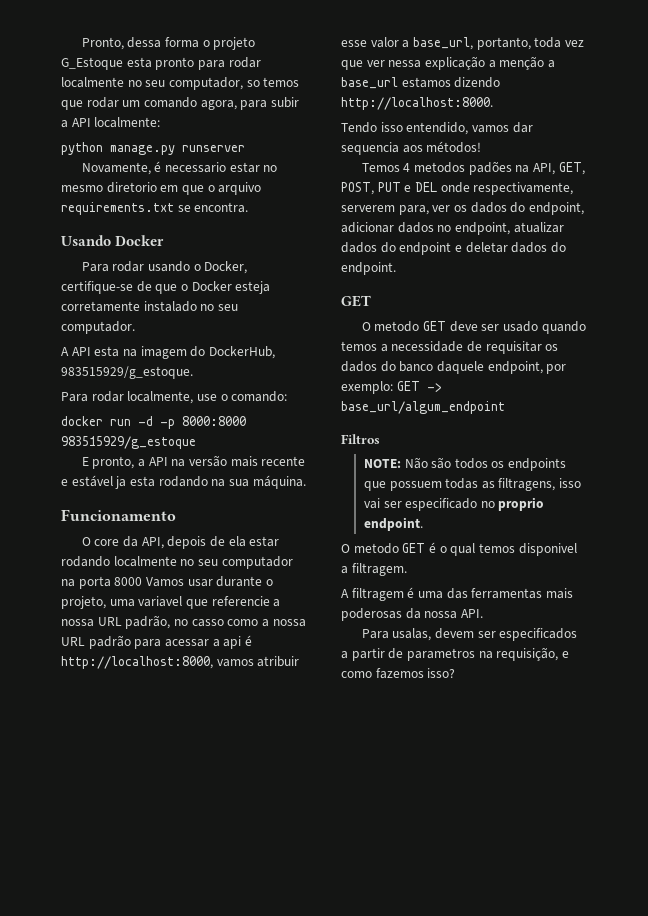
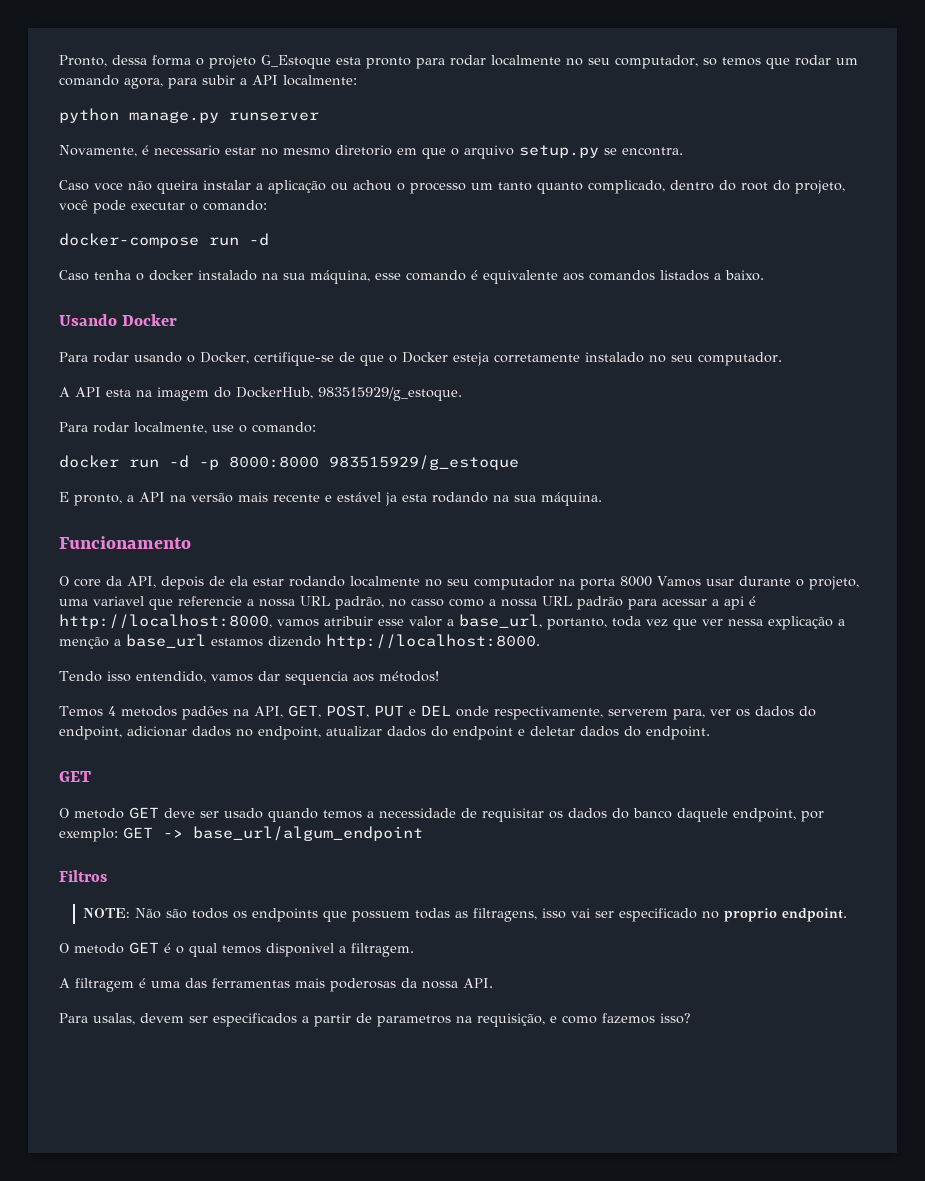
[61,202,174,215] requirements.txt -> [519,145,599,158] setup.py
(249, 207) none -> [59,180,845,194] [59,200,267,214] [59,233,269,248] [59,270,764,284] // Caso voce não queira instalar a aplicação ou achou o processo um tanto quanto complicado, dentro do root do projeto, você pode executar o comando: // docker-compose run -d // Caso tenha o docker instalado na sua máquina, esse comando é equivalente aos comandos listados a baixo.

